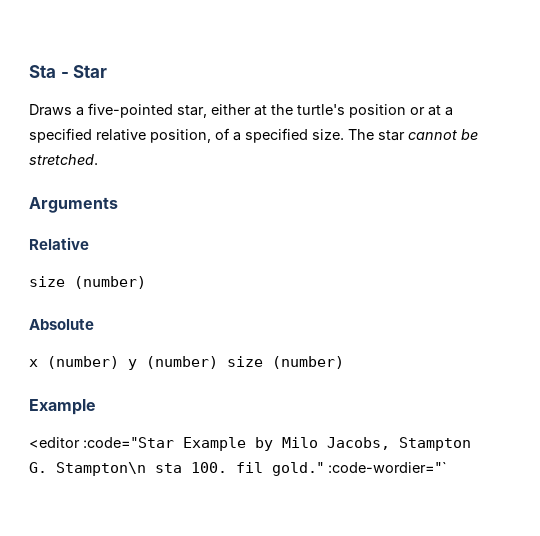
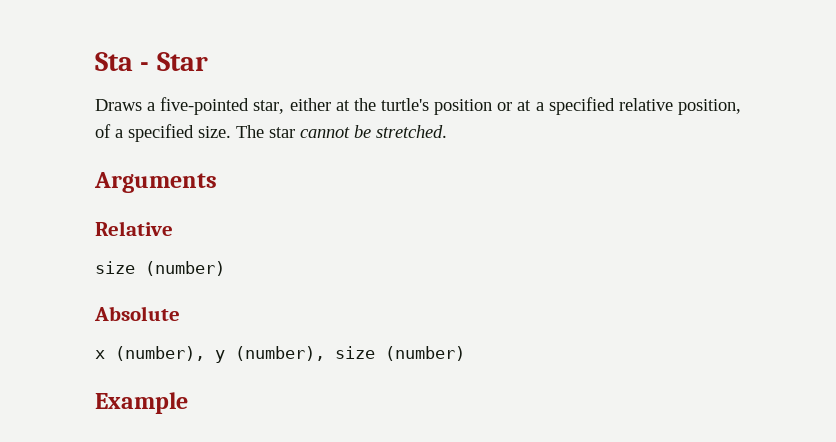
[47,356,218,370] (number) y (number) -> [115,346,325,363] (number), y (number),
[29,437,471,451] [29,462,447,476] // <editor :code="Star Example by Milo Jacobs, Stampton G. Stampton\n sta 100. fil gold." :code-wordier="` -> (188, 403) none

